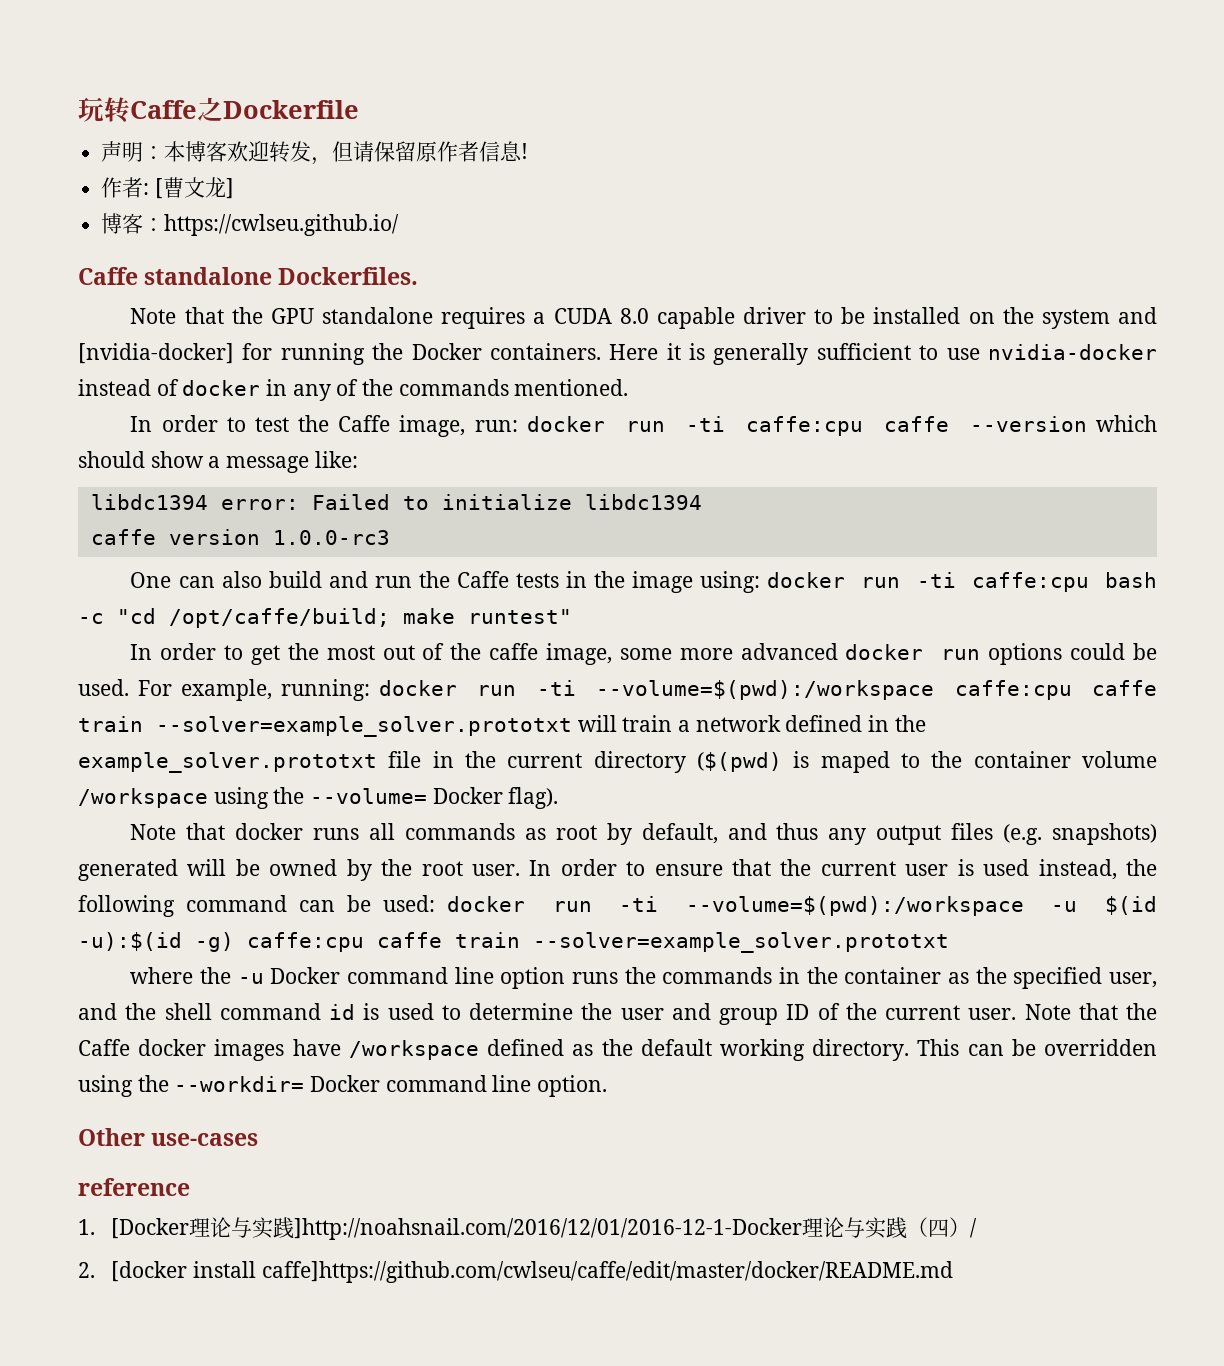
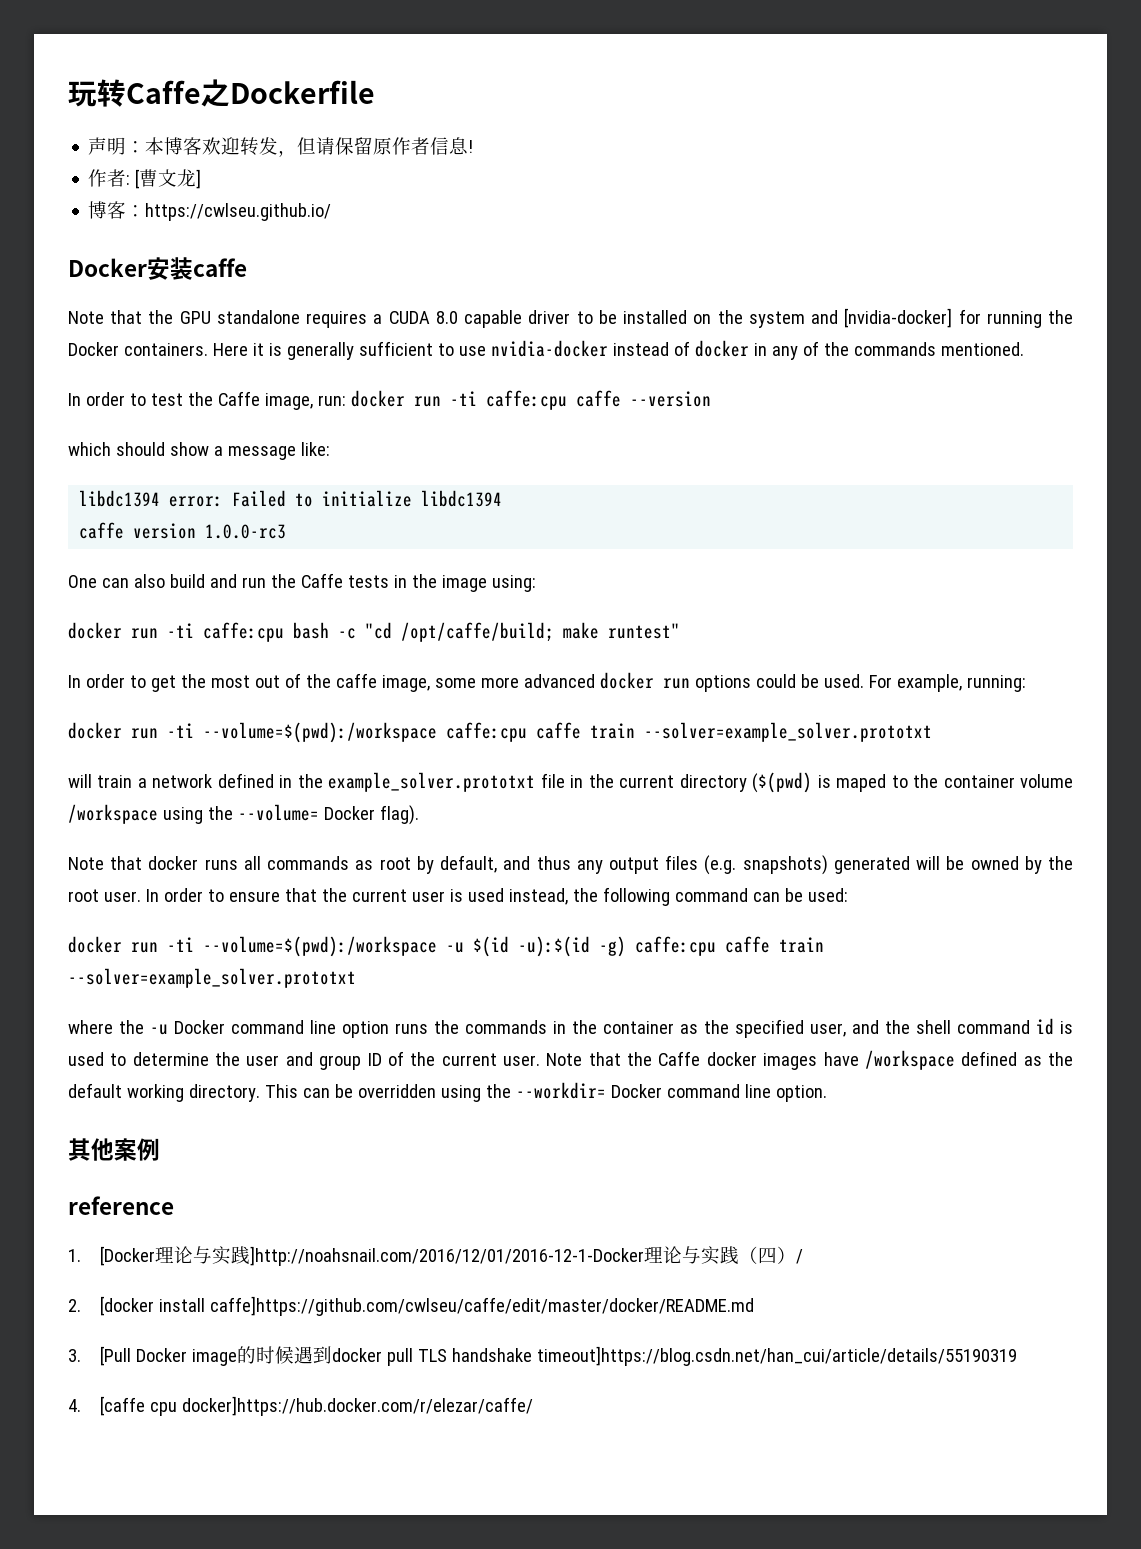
[78,267,419,285] Caffe standalone Dockerfiles. -> [68,257,247,280] Docker安装caffe
(1087, 424) none -> (711, 399) //
(761, 582) none -> (536, 583) //
(370, 690) none -> (1026, 683) //
(572, 726) none -> (932, 732) //
(436, 903) none -> (848, 895) //
[78,1128,259,1146] Other use-cases -> [68,1138,160,1161] 其他案例
(953, 1272) none -> [68,1346,1018,1366] [68,1396,534,1416] // 3. [Pull Docker image的时候遇到docker pull TLS handshake timeout]https://blog.csdn.net/han_cui/article/details/55190319 // 4. [caffe cpu docker]https://hub.docker.com/r/elezar/caffe/

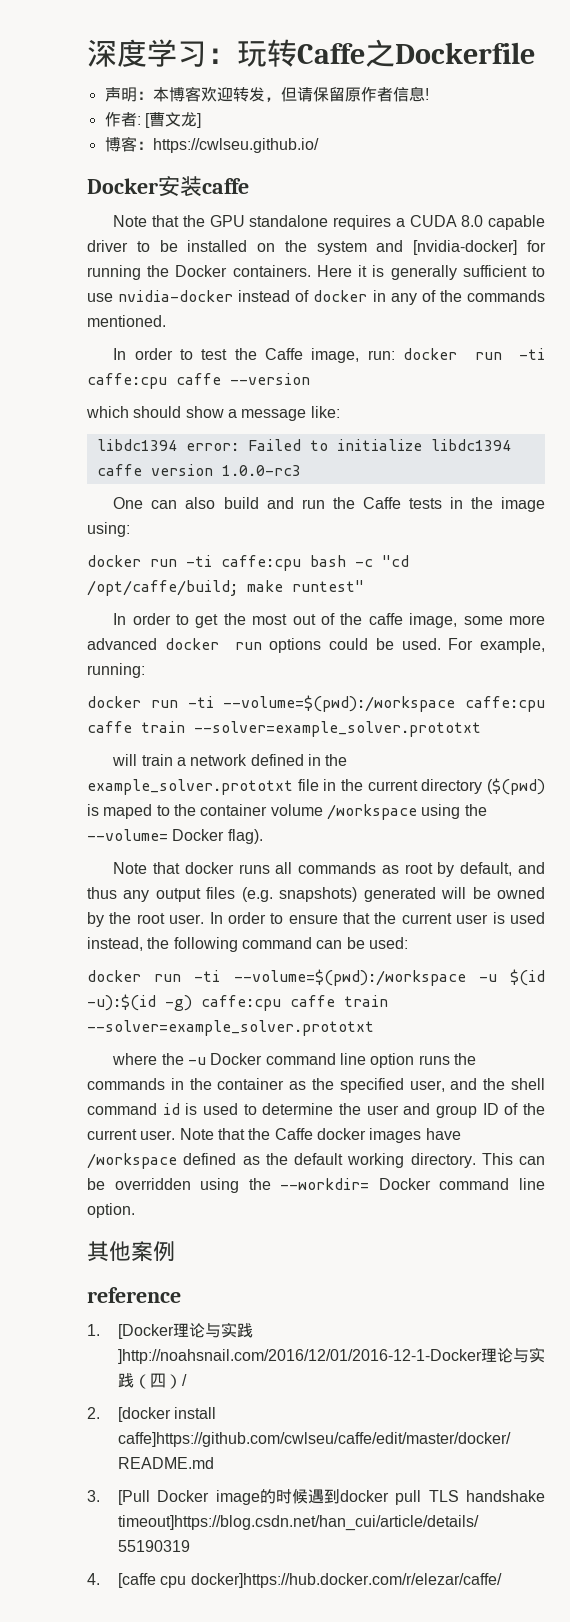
(68, 94) none -> [87,39,237,67] 深度学习：

